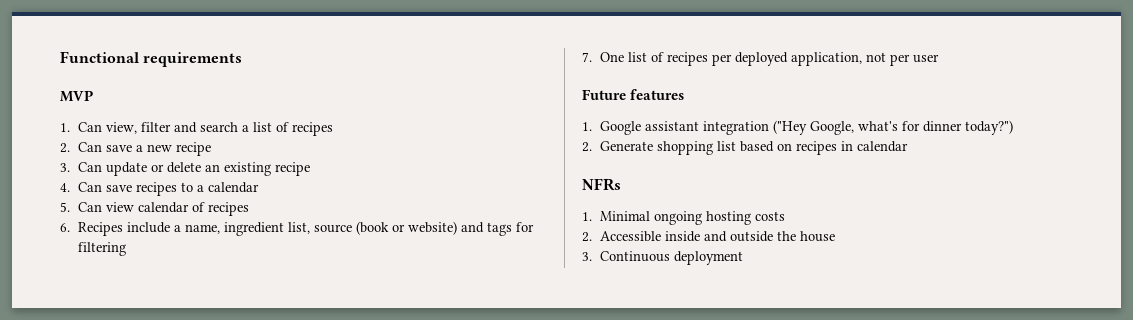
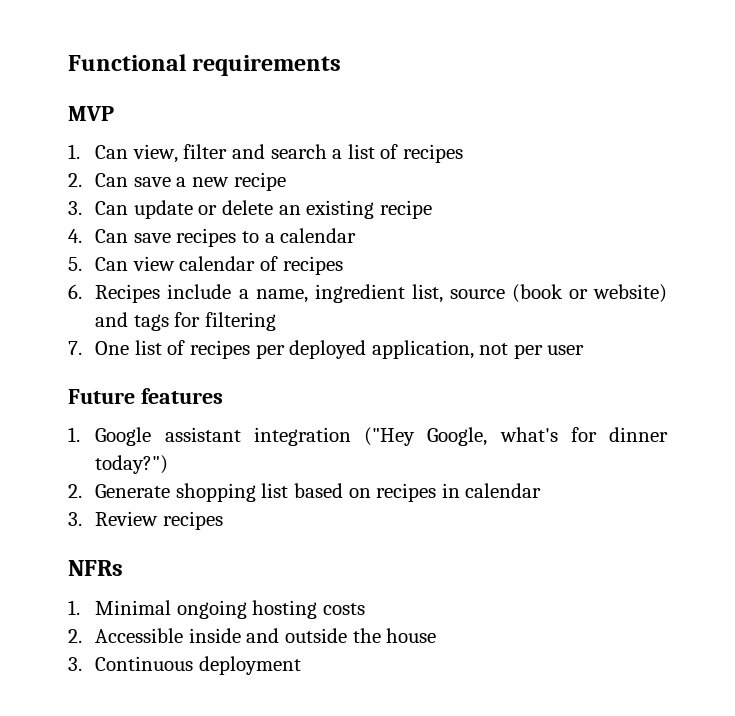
(909, 146) none -> [68,511,223,530] // 3. Review recipes

